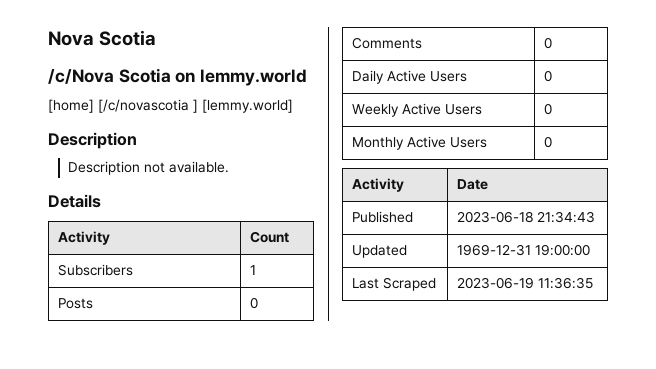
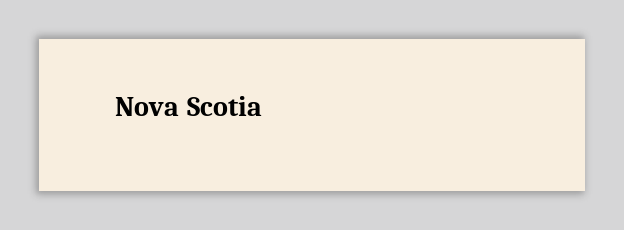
[48,68,308,86] [48,99,293,113] [48,132,137,149] [68,161,230,175] [48,194,101,208] [57,231,110,245] [249,231,289,243] [57,264,133,276] [249,265,256,275] [57,298,93,309] [249,297,258,309] [351,37,422,49] [543,37,552,49] [351,70,467,84] [543,70,552,82] [351,103,482,117] [543,103,552,115] [351,136,487,150] [543,136,552,148] [351,178,404,192] [456,179,488,190] [351,211,413,223] [456,211,595,223] [351,245,407,258] [456,244,590,256] [351,277,436,291] [456,277,593,289] // /c/Nova Scotia on lemmy.world // [home] [/c/novascotia ] [lemmy.world] // Description // Description not available. // Details // Activity | Count // Subscribers | 1 // Posts | 0 // Comments | 0 // Daily Active Users | 0 // Weekly Active Users | 0 // Monthly Active Users | 0 // Activity | Date // Published | 2023-06-18 21:34:43 // Updated | 1969-12-31 19:00:00 // Last Scraped | 2023-06-19 11:36:35 -> (262, 106) none

